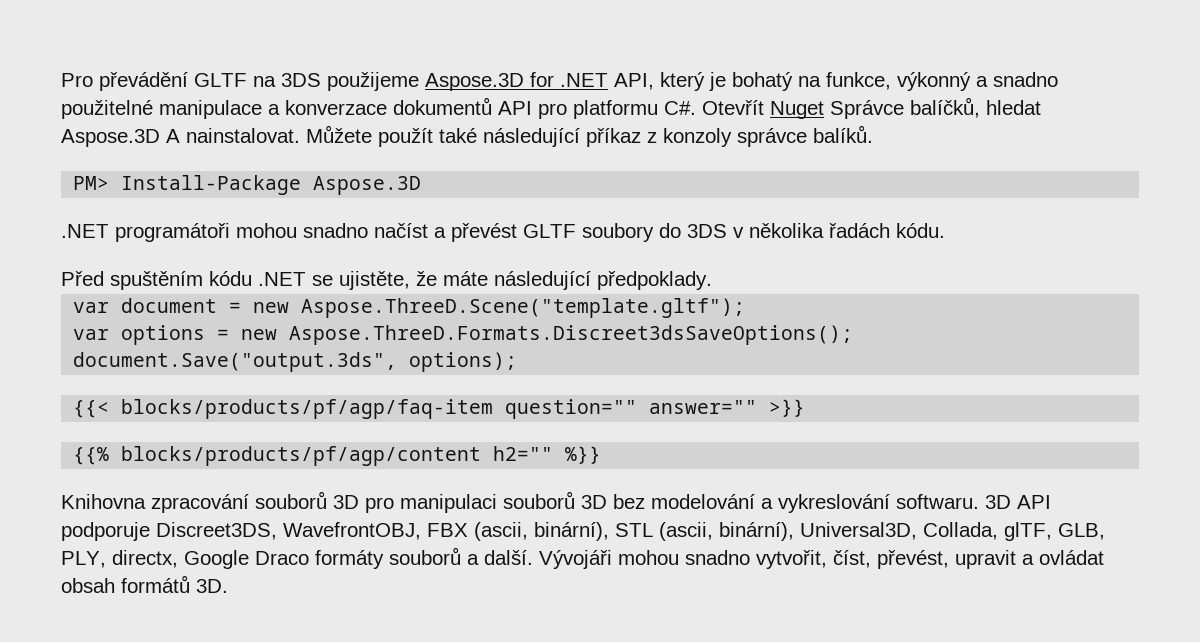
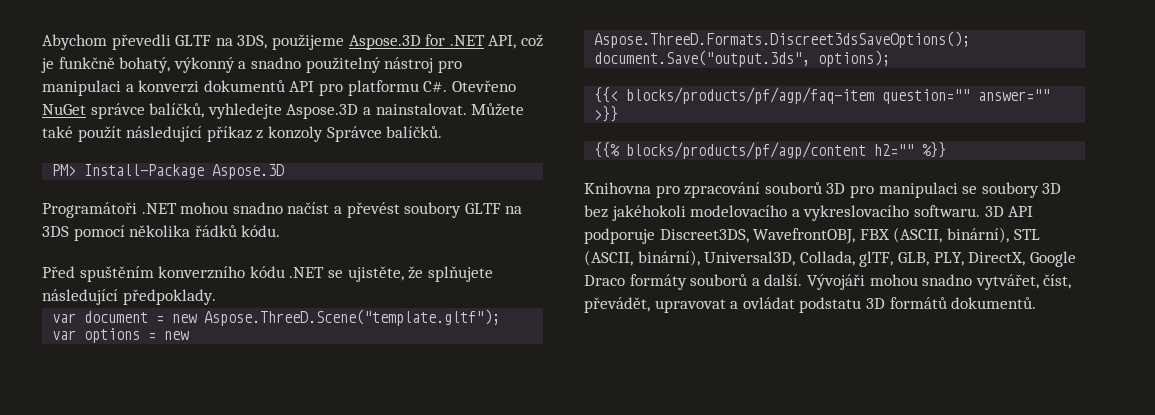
[61,72,321,91] Pro převádění GLTF na 3DS -> [42,34,268,50] Abychom převedli GLTF na 3DS,
[660,72,1058,91] [61,100,387,119] který je bohatý na funkce, výkonný a snadno použitelné manipulace a konverzace -> [520,34,543,47] [41,57,462,73] [42,80,200,96] což je funkčně bohatý, výkonný a snadno použitelný nástroj pro manipulaci a konverzi
[702,97,1041,119] [61,125,477,147] Otevřít Nuget Správce balíčků, hledat Aspose.3D A nainstalovat. Můžete použít také -> [451,80,516,92] [42,103,525,119] [42,126,122,142] Otevřeno NuGet správce balíčků, vyhledejte Aspose.3D a nainstalovat. Můžete také použít
[737,125,873,147] správce balíků. -> [326,126,443,142] Správce balíčků.
[61,223,230,242] .NET programátoři -> [42,202,177,218] Programátoři .NET
[523,223,890,242] GLTF soubory do 3DS v několika řadách -> [404,202,523,218] [42,225,237,241] soubory GLTF na 3DS pomocí několika řádků
(203, 280) none -> [158,266,246,279] konverzního
[443,271,488,286] máte -> [427,266,493,282] splňujete
(146, 501) none -> [655,185,680,198] pro
[503,491,890,513] souborů 3D bez modelování a vykreslování -> [962,182,1062,198] [584,205,910,221] se soubory 3D bez jakéhokoli modelovacího a vykreslovacího
[474,522,528,541] (ascii, -> [893,227,943,243] (ASCII,
[659,522,713,541] (ascii, -> [584,250,633,266] (ASCII,
[112,550,178,568] directx, -> [968,252,1026,266] DirectX,
[756,550,1104,569] [61,575,228,593] vytvořit, číst, převést, upravit a ovládat obsah formátů 3D. -> [975,274,1072,290] [584,297,1037,313] vytvářet, číst, převádět, upravovat a ovládat podstatu 3D formátů dokumentů.

